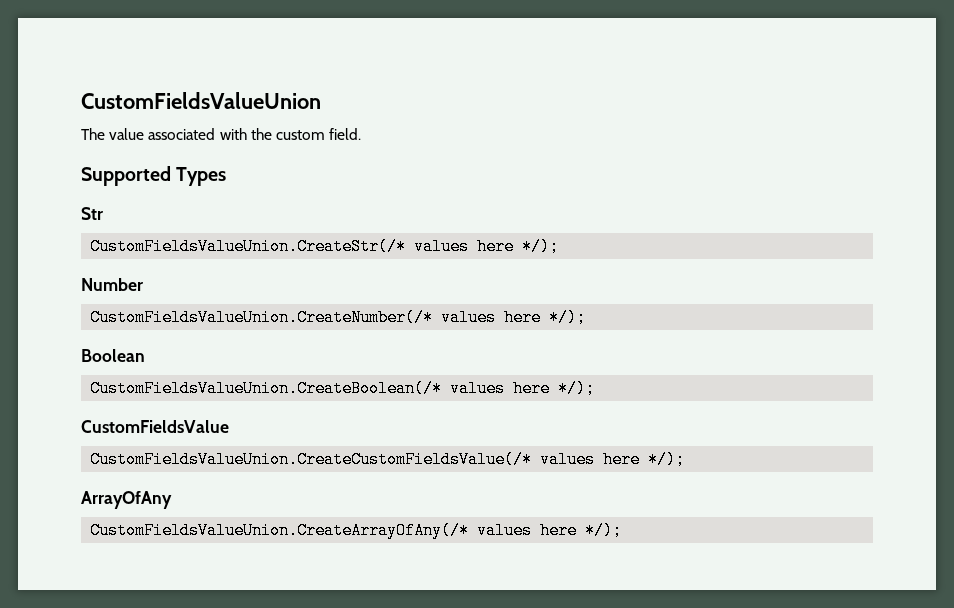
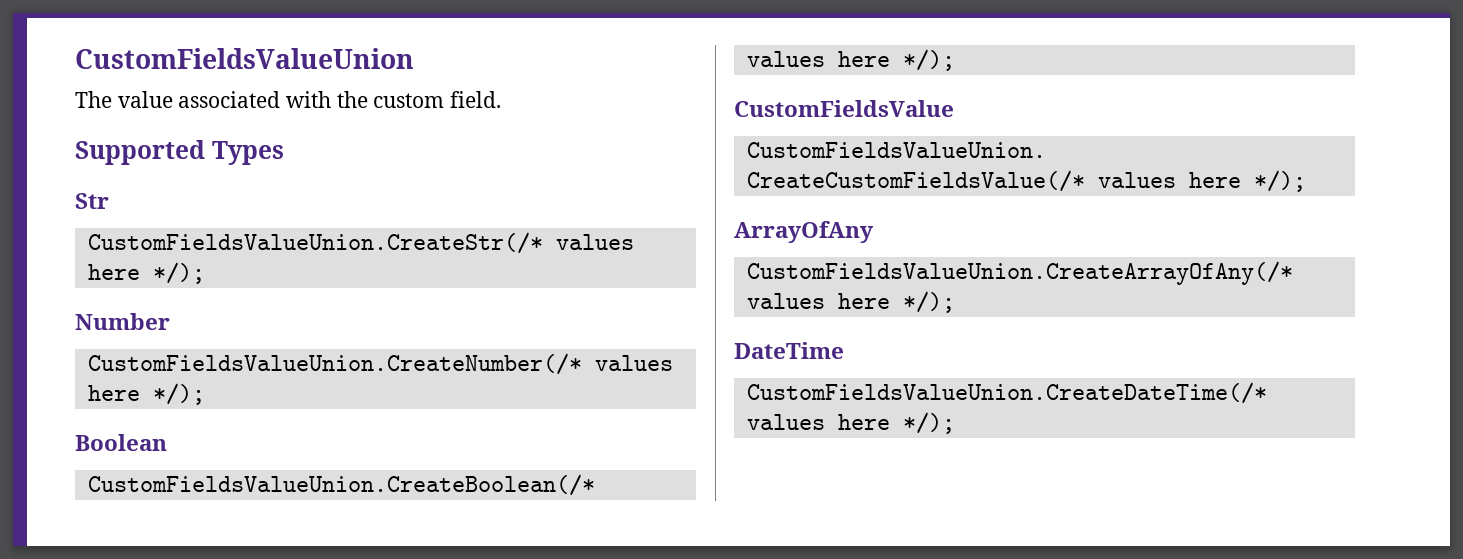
(623, 530) none -> [734,342,844,359] [746,382,1267,404] [746,412,955,434] // DateTime // CustomFieldsValueUnion.CreateDateTime(/* values here */);

